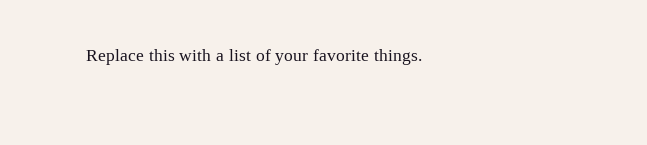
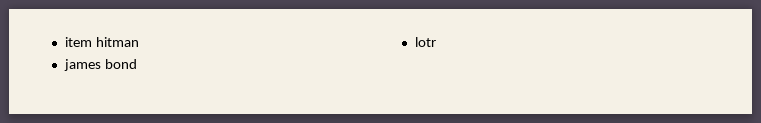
[86,49,422,65] Replace this with a list of your favorite things. -> [64,37,139,47] [63,59,137,71] [414,37,436,47] item hitman // james bond // lotr

